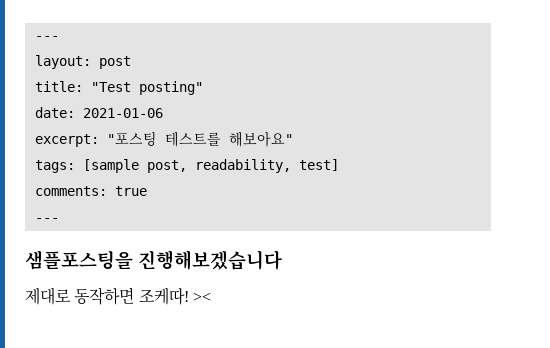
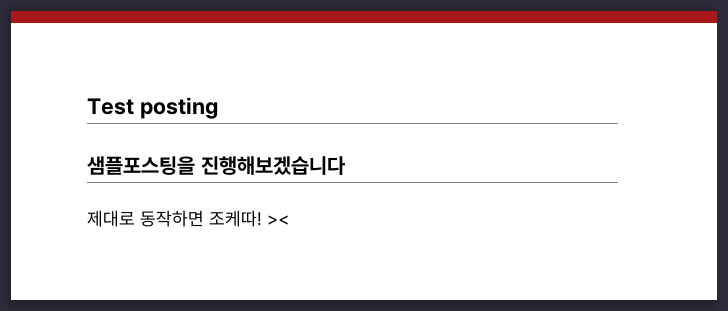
[34,36,59,40] [34,55,131,69] [34,81,203,95] [34,107,163,118] [34,131,293,147] [34,159,339,173] [34,186,147,196] [34,218,59,222] --- // layout: post // title: "Test posting" // date: 2021-01-06 // excerpt: "포스팅 테스트를 해보아요" // tags: [sample post, readability, test] // comments: true // --- -> [87,97,218,119] Test posting

